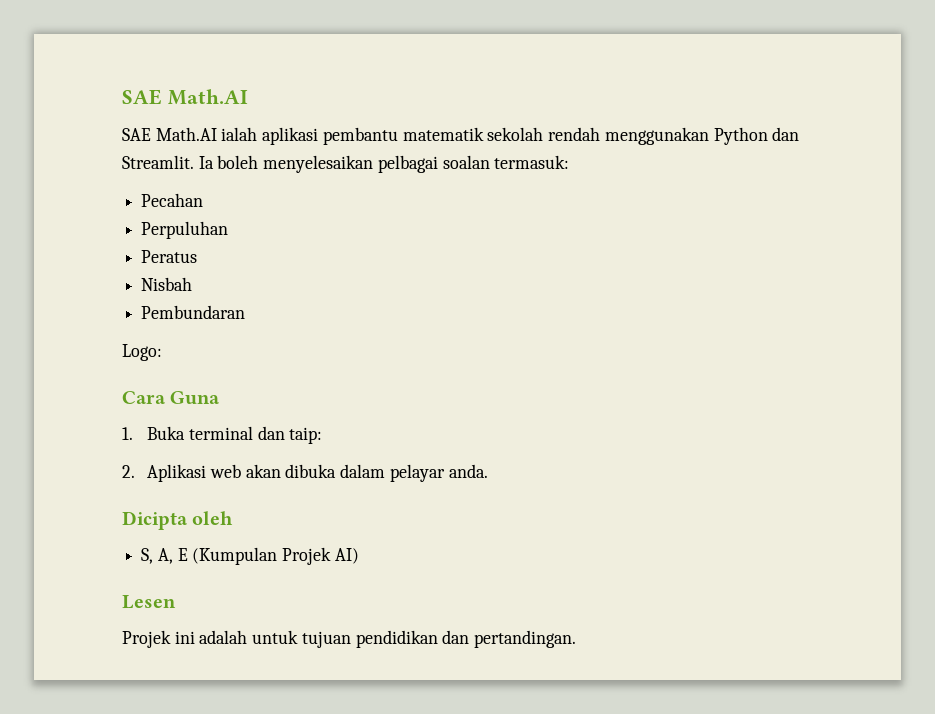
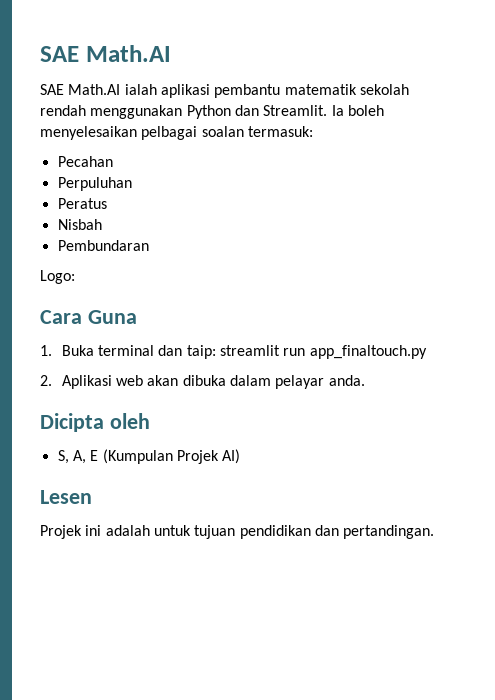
(323, 435) none -> [220,345,427,359] streamlit run app_finaltouch.py

